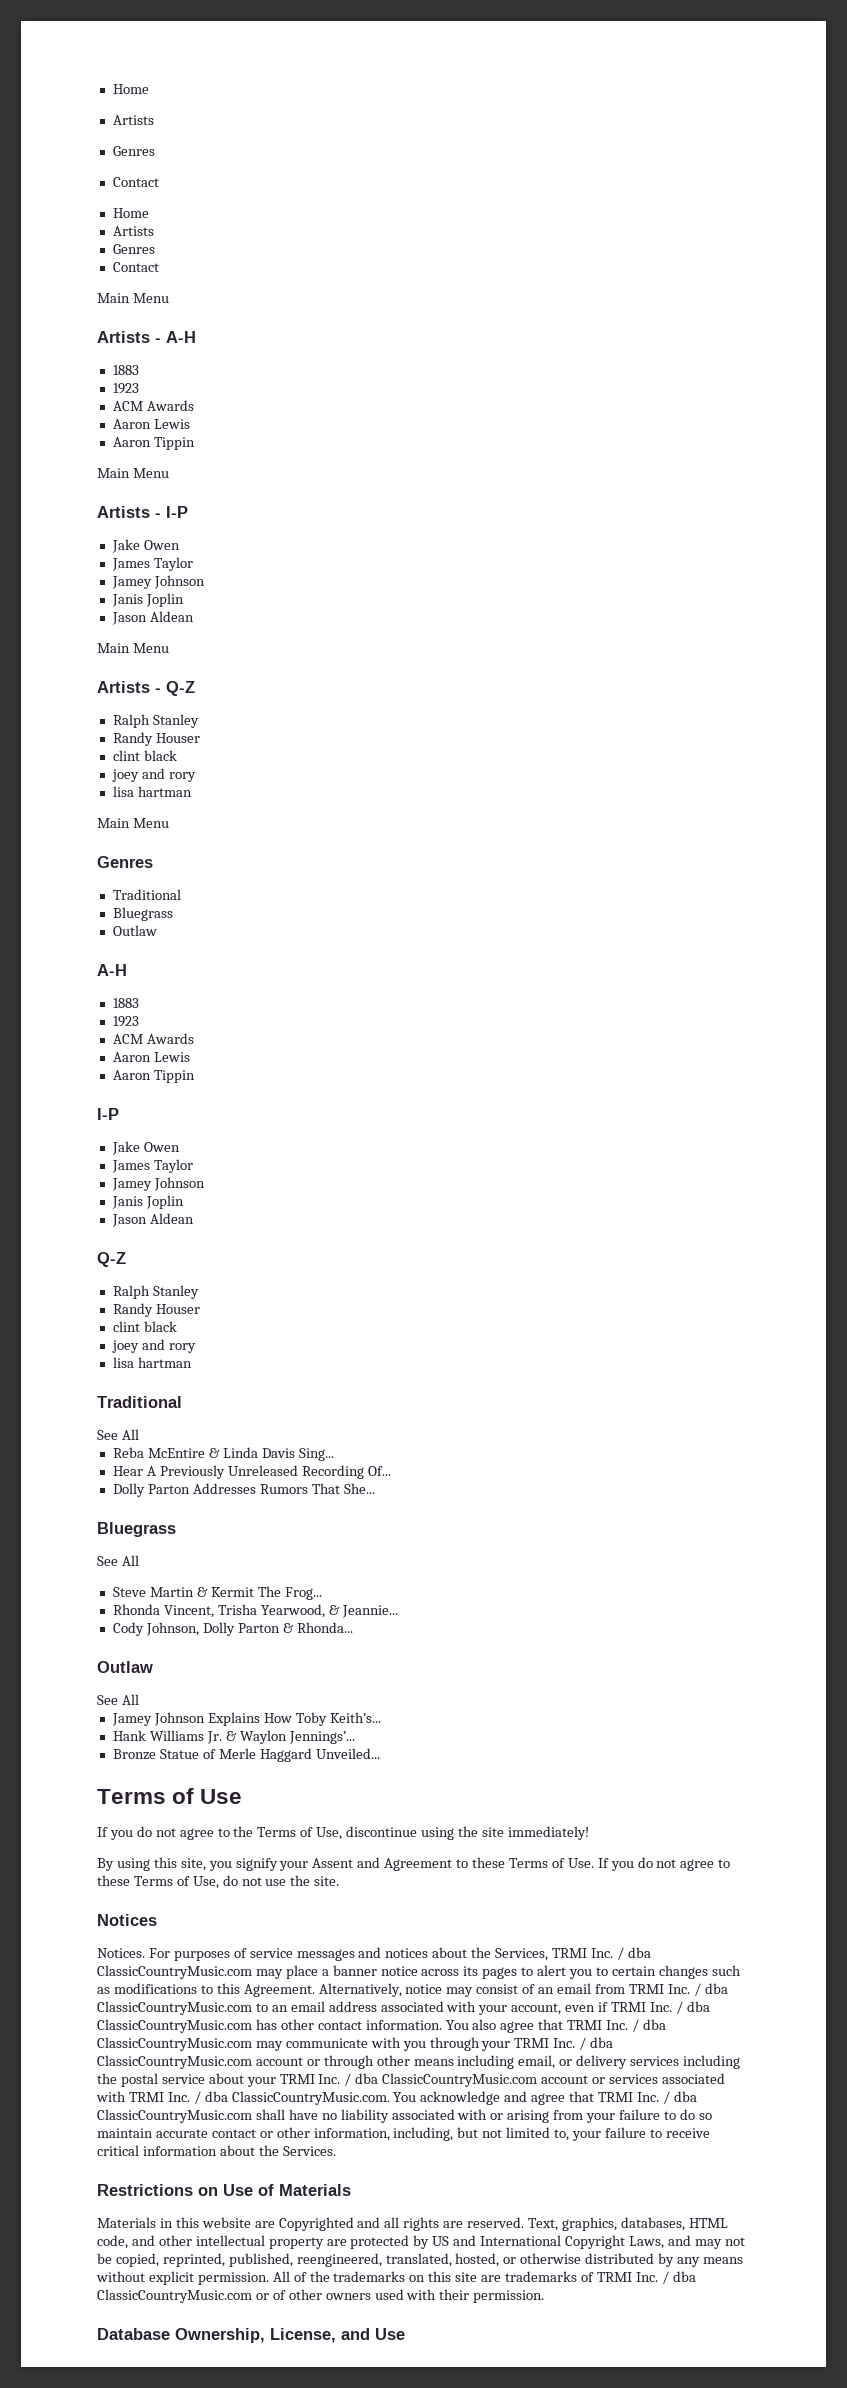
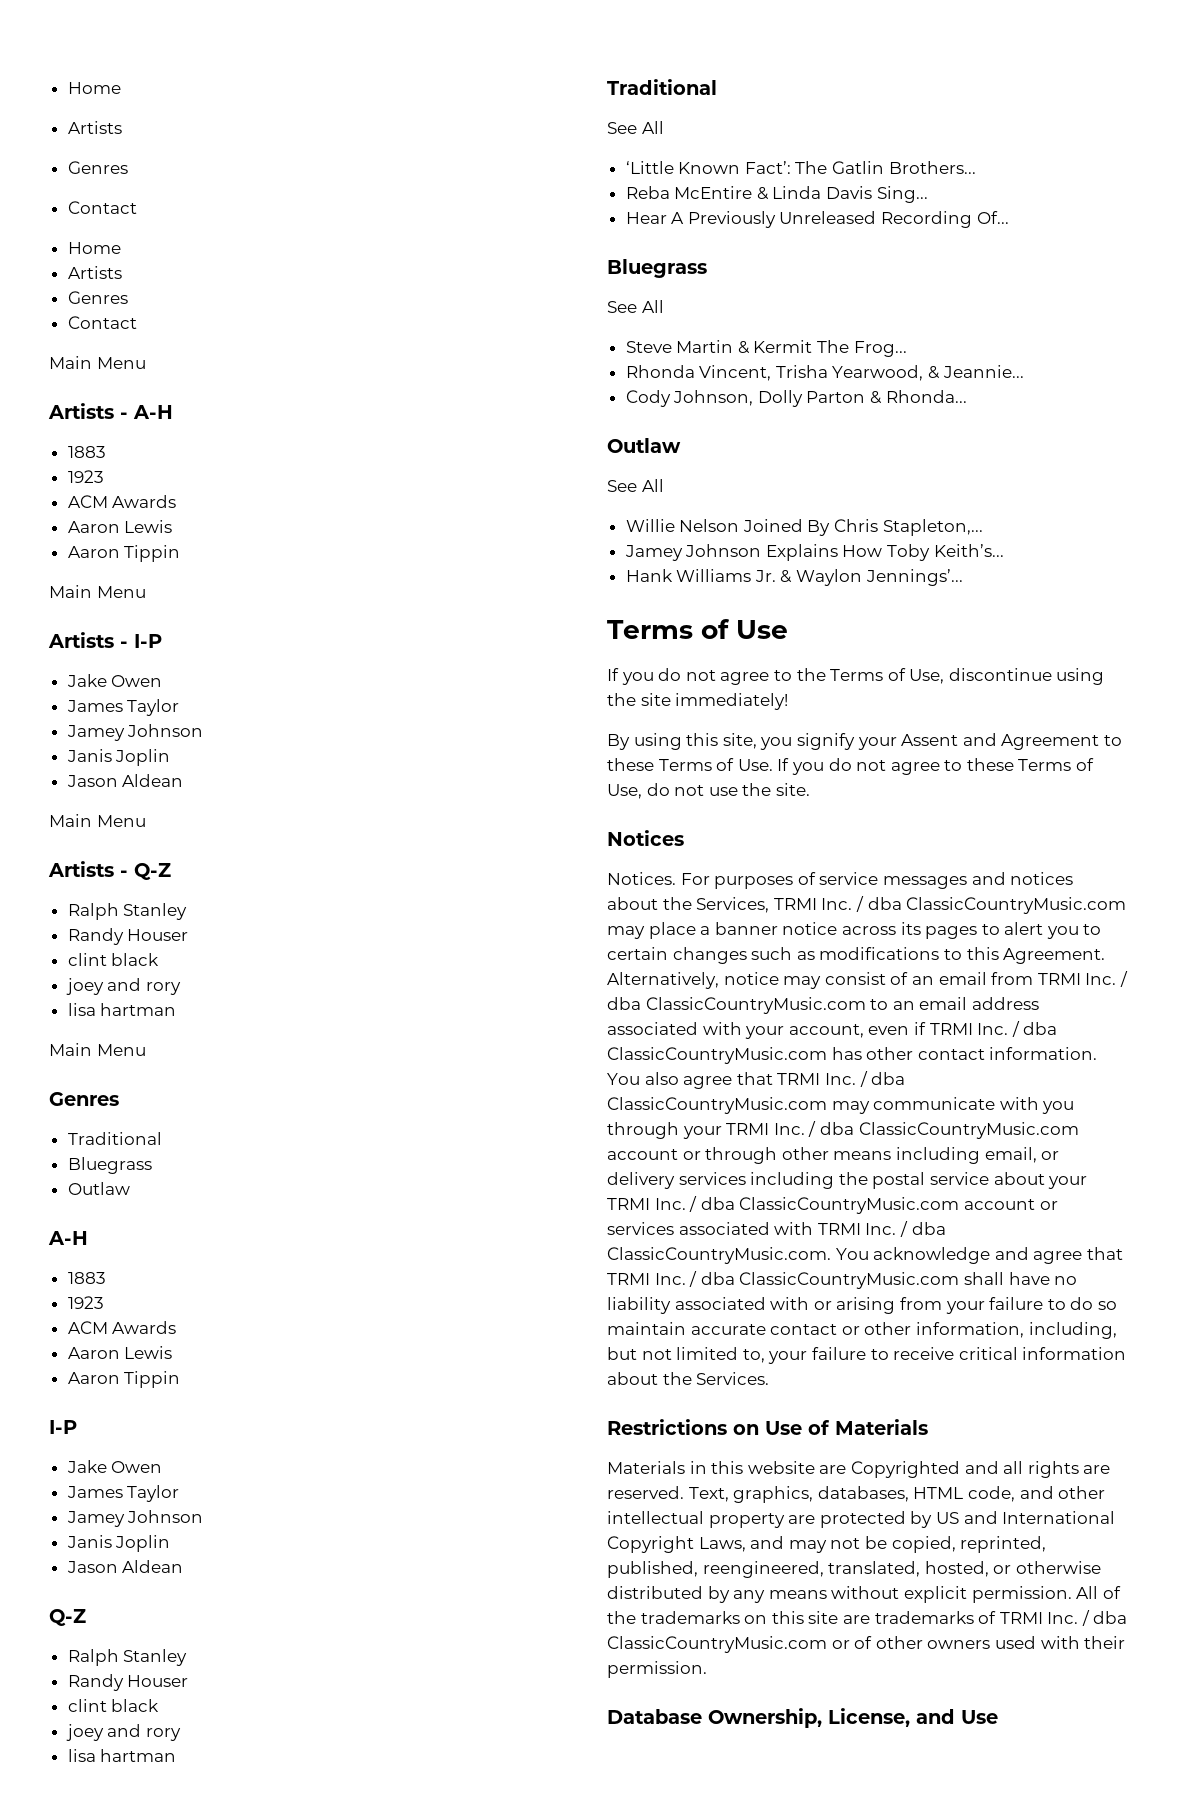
(139, 1434) none -> [625,161,976,174] // ‘Little Known Fact’: The Gatlin Brothers...
[112,1483,375,1497] // Dolly Parton Addresses Rumors That She... -> (1009, 217) none
(139, 1699) none -> [625,519,983,536] // Willie Nelson Joined By Chris Stapleton,...
[112,1748,380,1762] // Bronze Statue of Merle Haggard Unveiled... -> (963, 577) none

